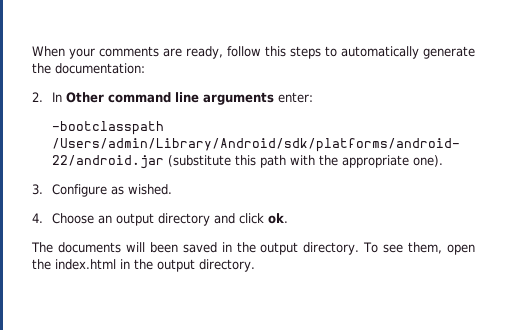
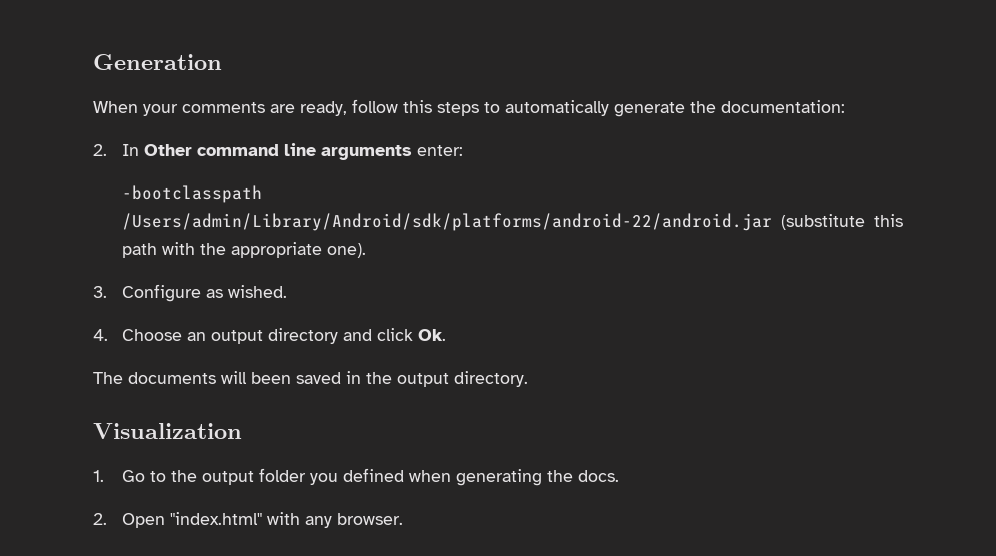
(32, 51) none -> [93,54,222,70] Generation //
[267,213,288,224] ok. -> [418,329,447,341] Ok.
[363,242,475,255] [32,259,255,272] To see them, open the index.html in the output directory. -> [93,423,242,439] [93,468,620,486] [93,512,404,528] // Visualization // 1. Go to the output folder you defined when generating the docs. // 2. Open "index.html" with any browser.

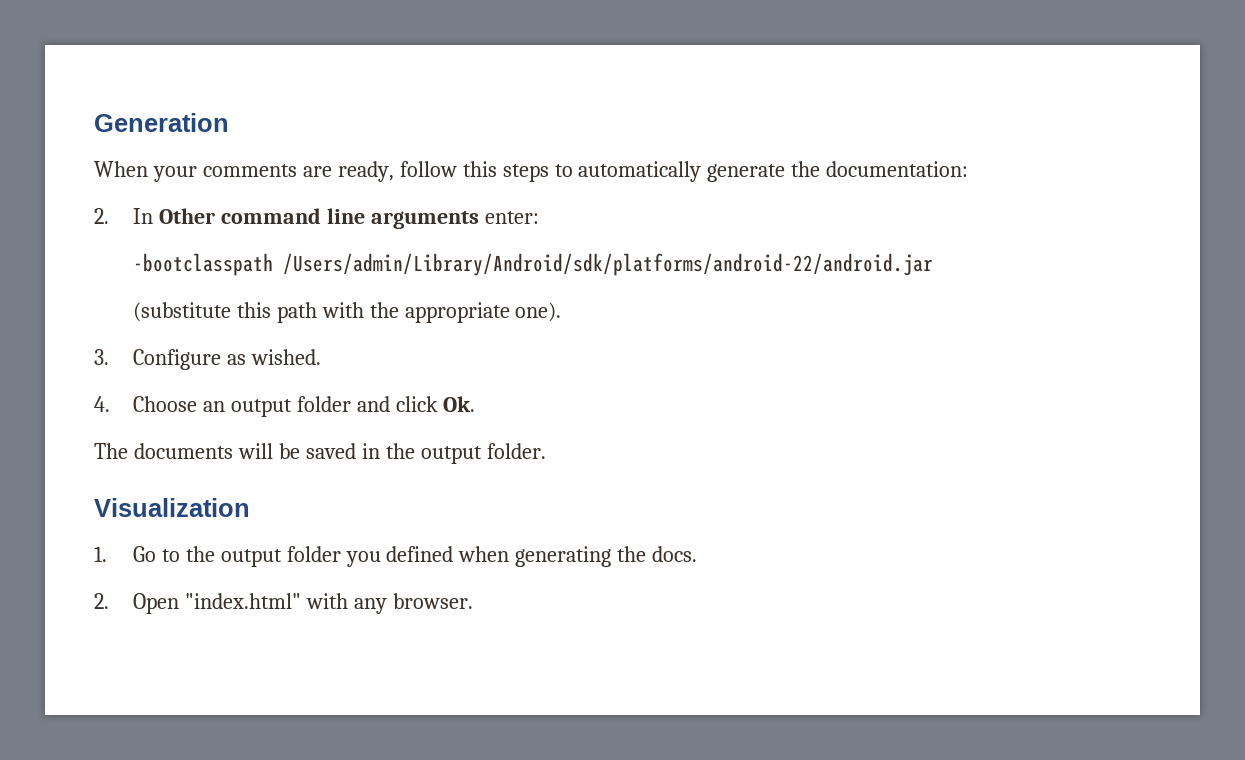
(773, 222) none -> (933, 264) //
[268,328,339,344] directory -> [296,396,351,412] folder
[251,372,291,384] been -> [278,443,300,459] be
[454,371,528,387] directory. -> [486,443,546,459] folder.

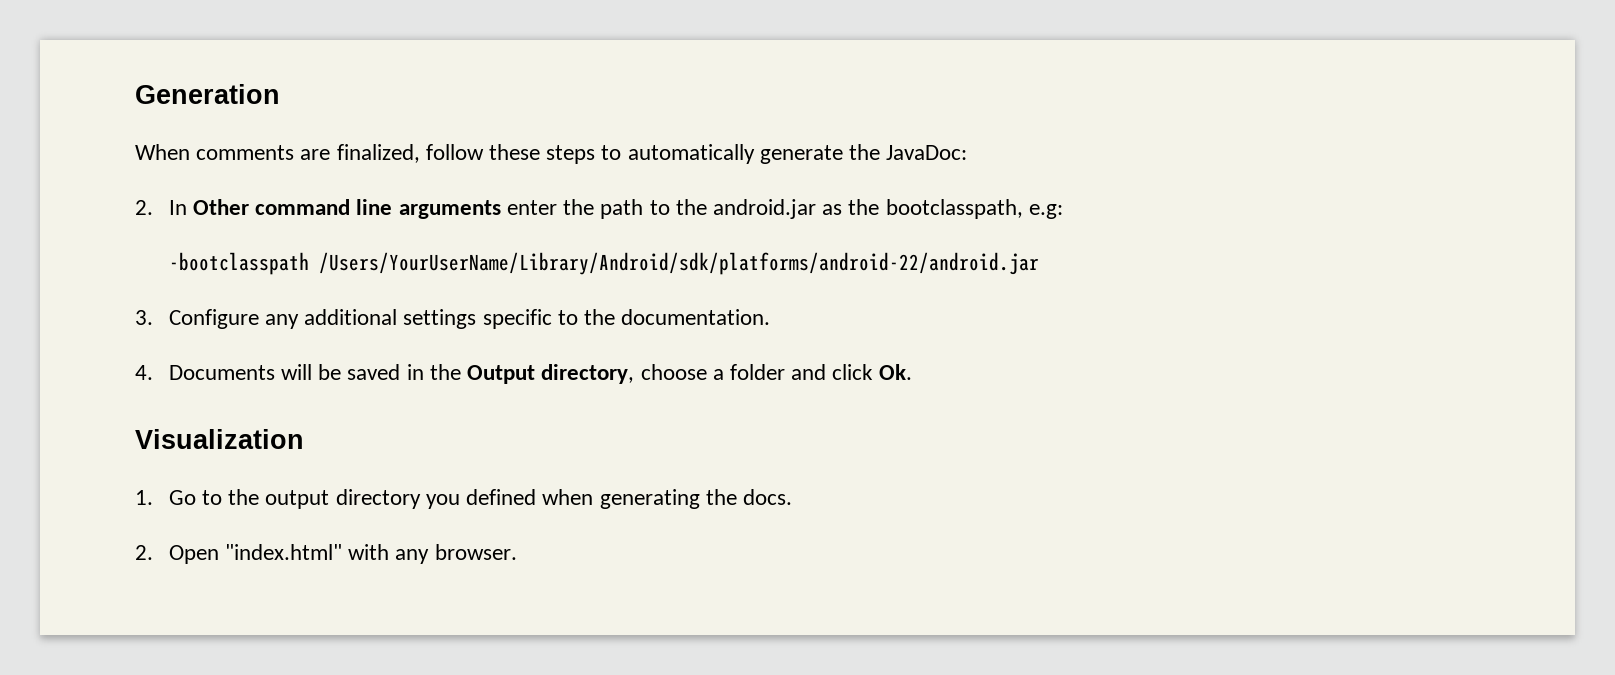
[152,166,197,182] your -> (190, 152) none
[337,161,497,182] ready, follow this -> [336,144,541,163] finalized, follow these
[826,161,969,177] documentation: -> [886,145,968,160] JavaDoc:
[484,211,539,224] [132,253,933,276] [132,302,562,323] [94,349,321,370] [94,396,476,417] [94,443,233,459] enter: // -bootclasspath /Users/admin/Library/Android/sdk/platforms/android-22/android.jar // (substitute this path with the appropriate one). // 3. Configure as wished. // 4. Choose an output folder and click Ok. // The documents -> [506,199,1063,219] [168,252,1039,275] [135,309,771,329] [135,365,275,380] enter the path to the android.jar as the bootclasspath, e.g: // -bootclasspath /Users/YourUserName/Library/Android/sdk/platforms/android-22/android.jar // 3. Configure any additional settings specific to the documentation. // 4. Documents
[420,443,546,464] output folder. -> [467,364,912,384] Output directory, choose a folder and click Ok.
[286,546,341,562] folder -> [335,489,421,509] directory

